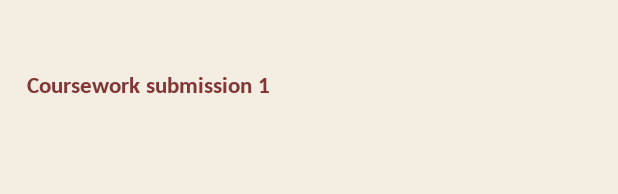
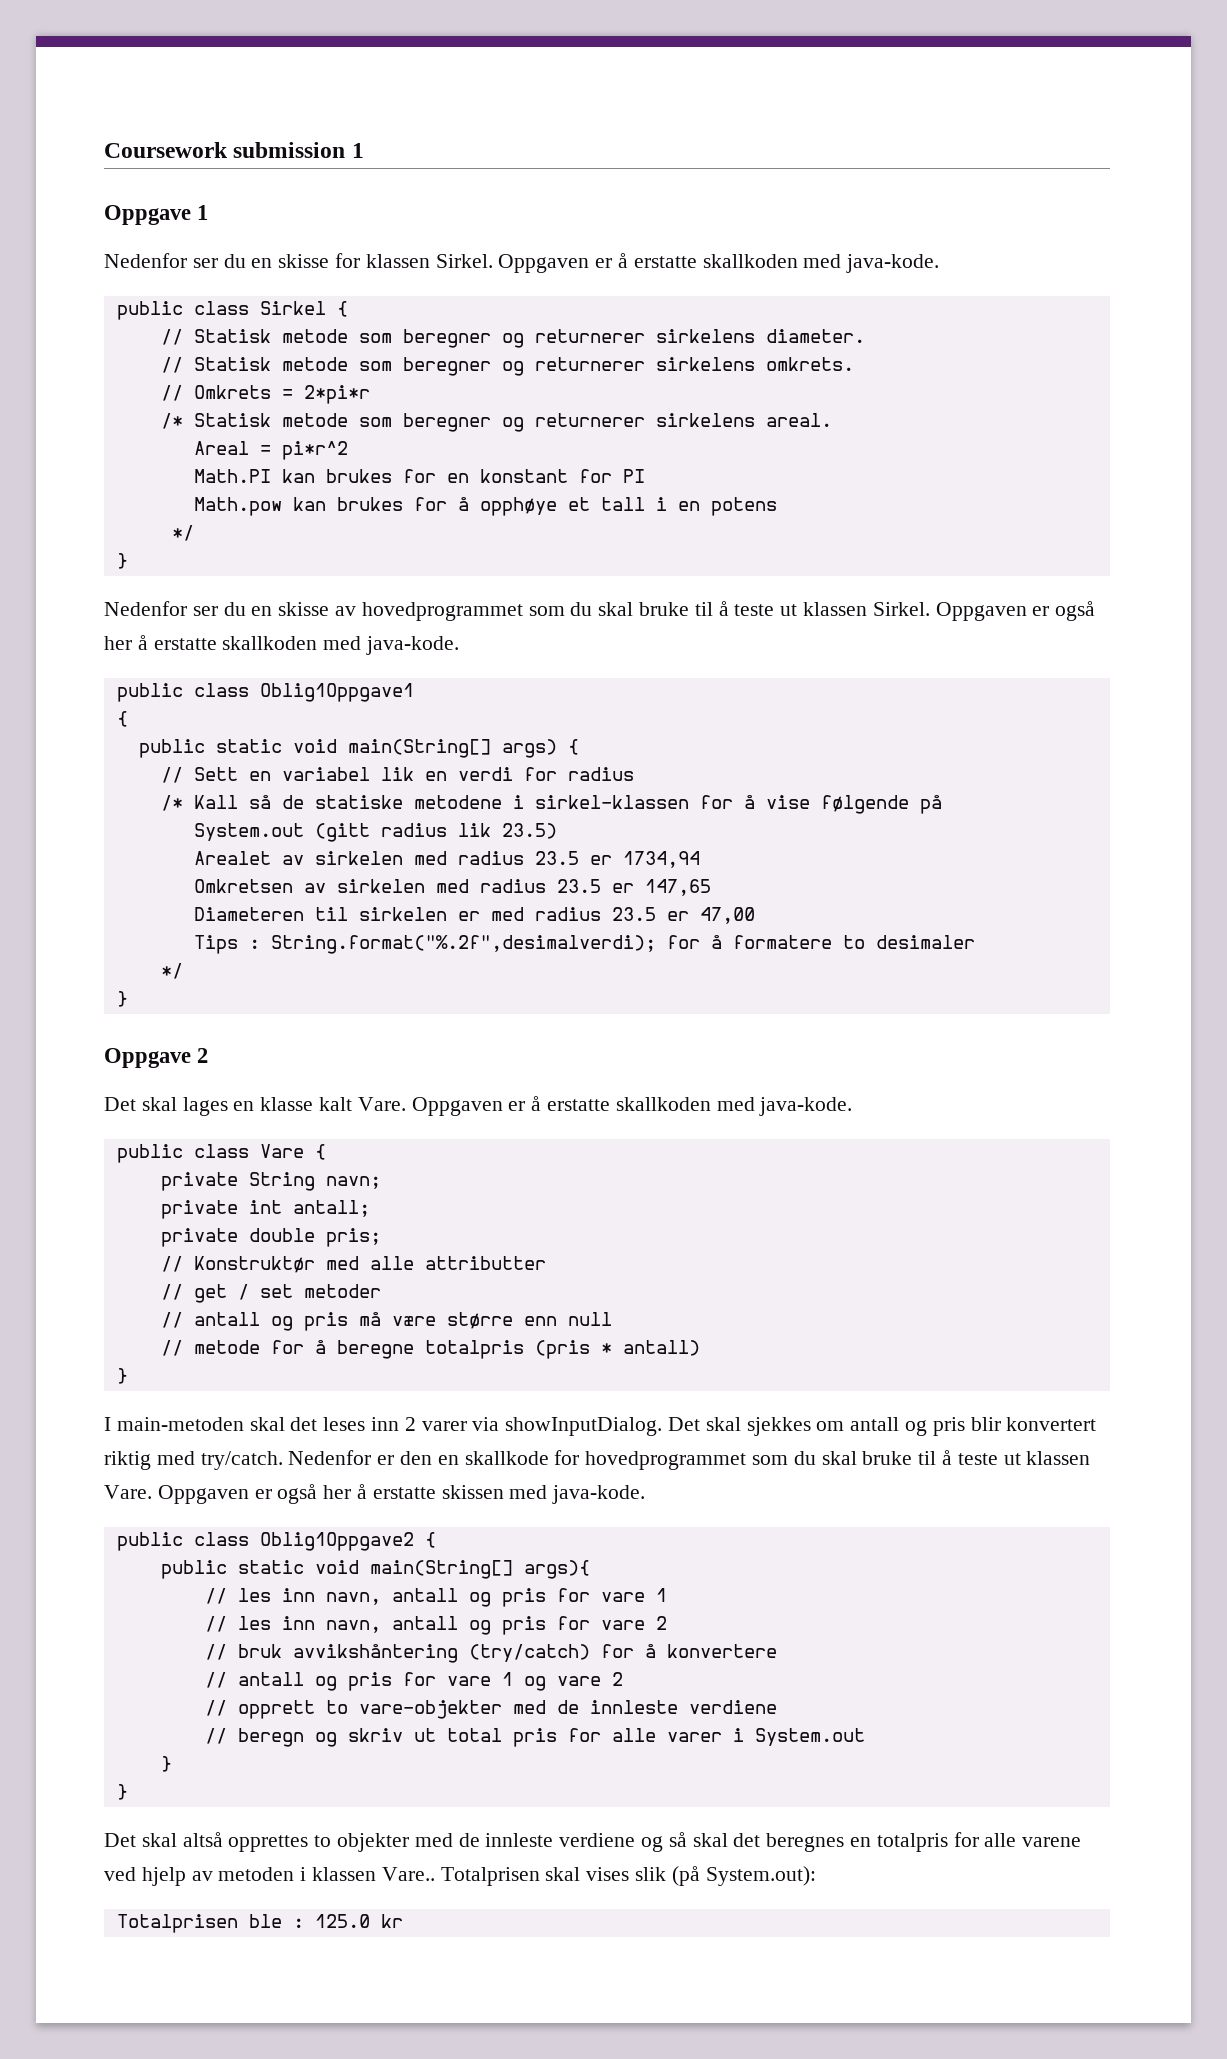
(271, 85) none -> [104,205,209,225] [104,253,940,273] [116,301,348,320] [160,329,865,348] [160,357,854,376] [160,385,370,404] [160,413,832,432] [193,441,348,460] [193,469,645,483] [193,497,777,516] [171,525,194,541] [116,553,128,569] [104,601,1096,621] [104,635,460,655] [116,683,414,702] [116,711,128,727] [138,739,579,758] [160,767,634,783] [160,795,942,814] [193,823,557,842] [193,851,700,868] [193,879,711,896] [193,907,755,924] [193,935,975,954] [160,963,183,979] [116,991,128,1007] [104,1048,209,1068] [104,1096,853,1116] [116,1144,326,1163] [160,1172,381,1191] [160,1200,370,1219] [160,1228,381,1247] [160,1256,546,1273] [160,1284,381,1303] [160,1312,612,1331] [160,1340,700,1359] [116,1368,128,1384] [104,1417,1097,1436] [104,1450,1091,1470] [104,1484,646,1504] [116,1532,436,1551] [160,1560,590,1579] [204,1588,667,1607] [204,1616,667,1635] [204,1644,777,1663] [204,1672,623,1691] [204,1700,777,1719] [204,1728,865,1747] [160,1756,172,1772] [116,1784,128,1800] [104,1832,1082,1852] [104,1866,816,1886] [116,1914,403,1933] // Oppgave 1 // Nedenfor ser du en skisse for klassen Sirkel. Oppgaven er å erstatte skallkoden med java-kode. // public class Sirkel { // // Statisk metode som beregner og returnerer sirkelens diameter. // // Statisk metode som beregner og returnerer sirkelens omkrets. // // Omkrets = 2*pi*r // /* Statisk metode som beregner og returnerer sirkelens areal. // Areal = pi*r^2 // Math.PI kan brukes for en konstant for PI // Math.pow kan brukes for å opphøye et tall i en potens // */ // } // Nedenfor ser du en skisse av hovedprogrammet som du skal bruke til å teste ut klassen Sirkel. Oppgaven er også her å erstatte skallkoden med java-kode. // public class Oblig1Oppgave1 // { // public static void main(String[] args) { // // Sett en variabel lik en verdi for radius // /* Kall så de statiske metodene i sirkel-klassen for å vise følgende på // System.out (gitt radius lik 23.5) // Arealet av sirkelen med radius 23.5 er 1734,94 // Omkretsen av sirkelen med radius 23.5 er 147,65 // Diameteren til sirkelen er med radius 23.5 er 47,00 // Tips : String.format("%.2f",desimalverdi); for å formatere to desimaler // */ // } // Oppgave 2 // Det skal lages en klasse kalt Vare. Oppgaven er å erstatte skallkoden med java-kode. // public class Vare { // private String navn; // private int antall; // private double pris; // // Konstruktør med alle attributter // // get / set metoder // // antall og pris må være større enn null // // metode for å beregne totalpris (pris * antall) // } // I main-metoden skal det leses inn 2 varer via showInputDialog. Det skal sjekkes om antall og pris blir konvertert riktig med try/catch. Nedenfor er den en skallkode for hovedprogrammet som du skal bruke til å teste ut klassen Vare. Oppgaven er også her å erstatte skissen med java-kode. // public class Oblig1Oppgave2 { // public static void main(String[] args){ // // les inn navn, antall og pris for vare 1 // // les inn navn, antall og pris for vare 2 // // bruk avvikshåntering (try/catch) for å konvertere // // antall og pris for vare 1 og vare 2 // // opprett to vare-objekter med de innleste verdiene // // beregn og skriv ut total pris for alle varer i System.out // } // } // Det skal altså opprettes to objekter med de innleste verdiene og så skal det beregnes en totalpris for alle varene ved hjelp av metoden i klassen Vare.. Totalprisen skal vises slik (på System.out): // Totalprisen ble : 125.0 kr

